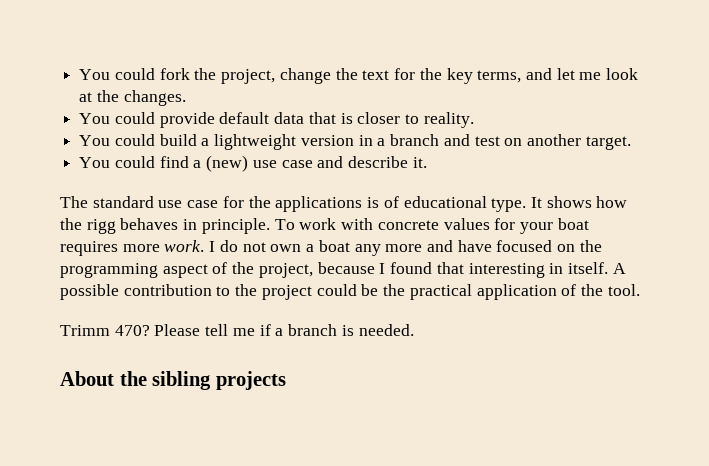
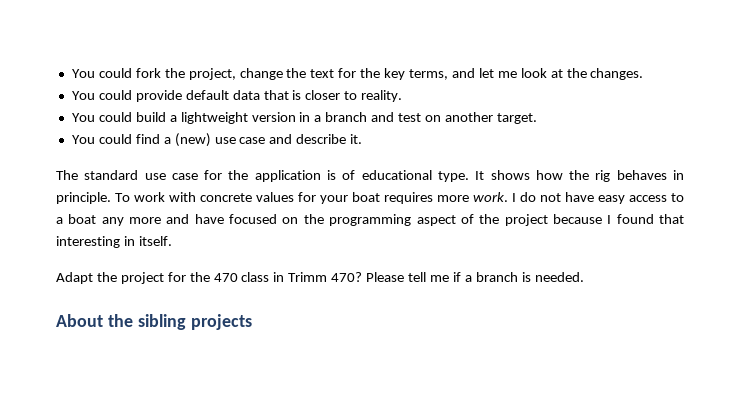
[275,196,363,212] applications -> [254,170,321,182] application
[86,219,116,234] rigg -> [595,170,611,182] rig
[270,244,302,252] own -> [565,192,684,204] have easy access to
[258,263,313,278] project, -> [504,214,548,226] project
[612,263,626,274] [60,284,640,300] A possible contribution to the project could be the practical application of the tool. // -> [56,272,285,284] // Adapt the project for the 470 class in

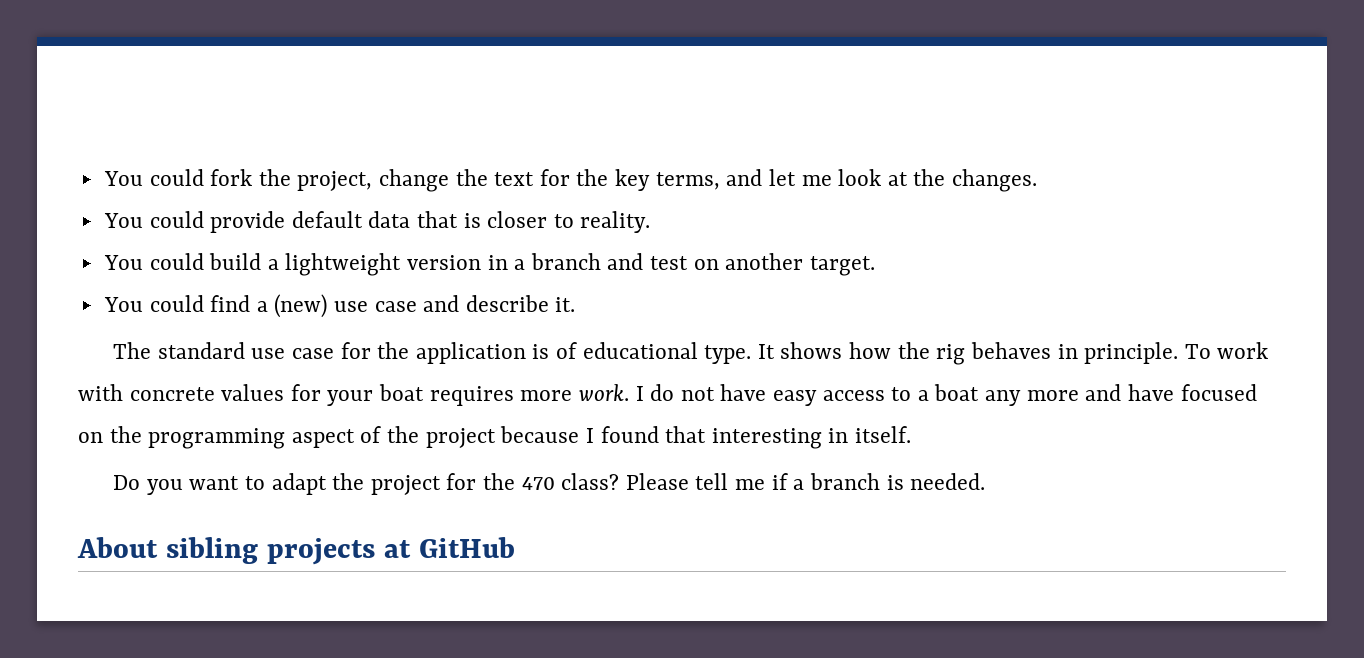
[56,272,93,284] Adapt -> [113,473,327,495] Do you want to adapt
[241,272,363,282] class in Trimm 470? -> [561,473,620,490] class?
[107,314,133,327] the -> (158, 547) none
(252, 322) none -> [383,537,515,558] at GitHub

